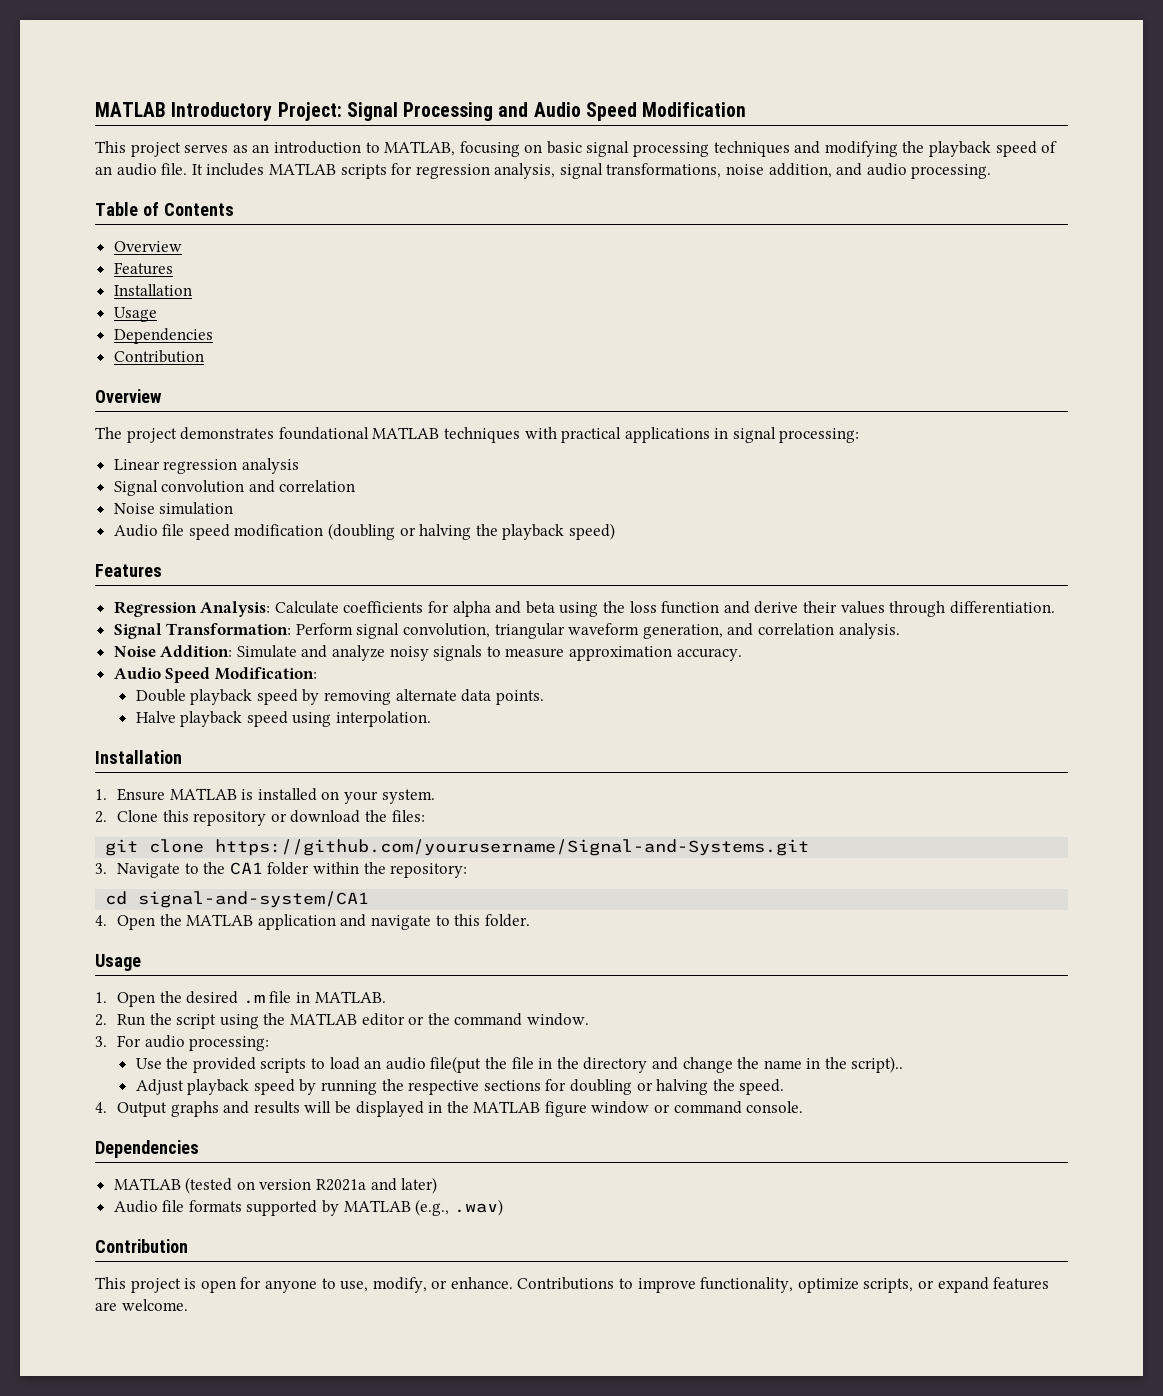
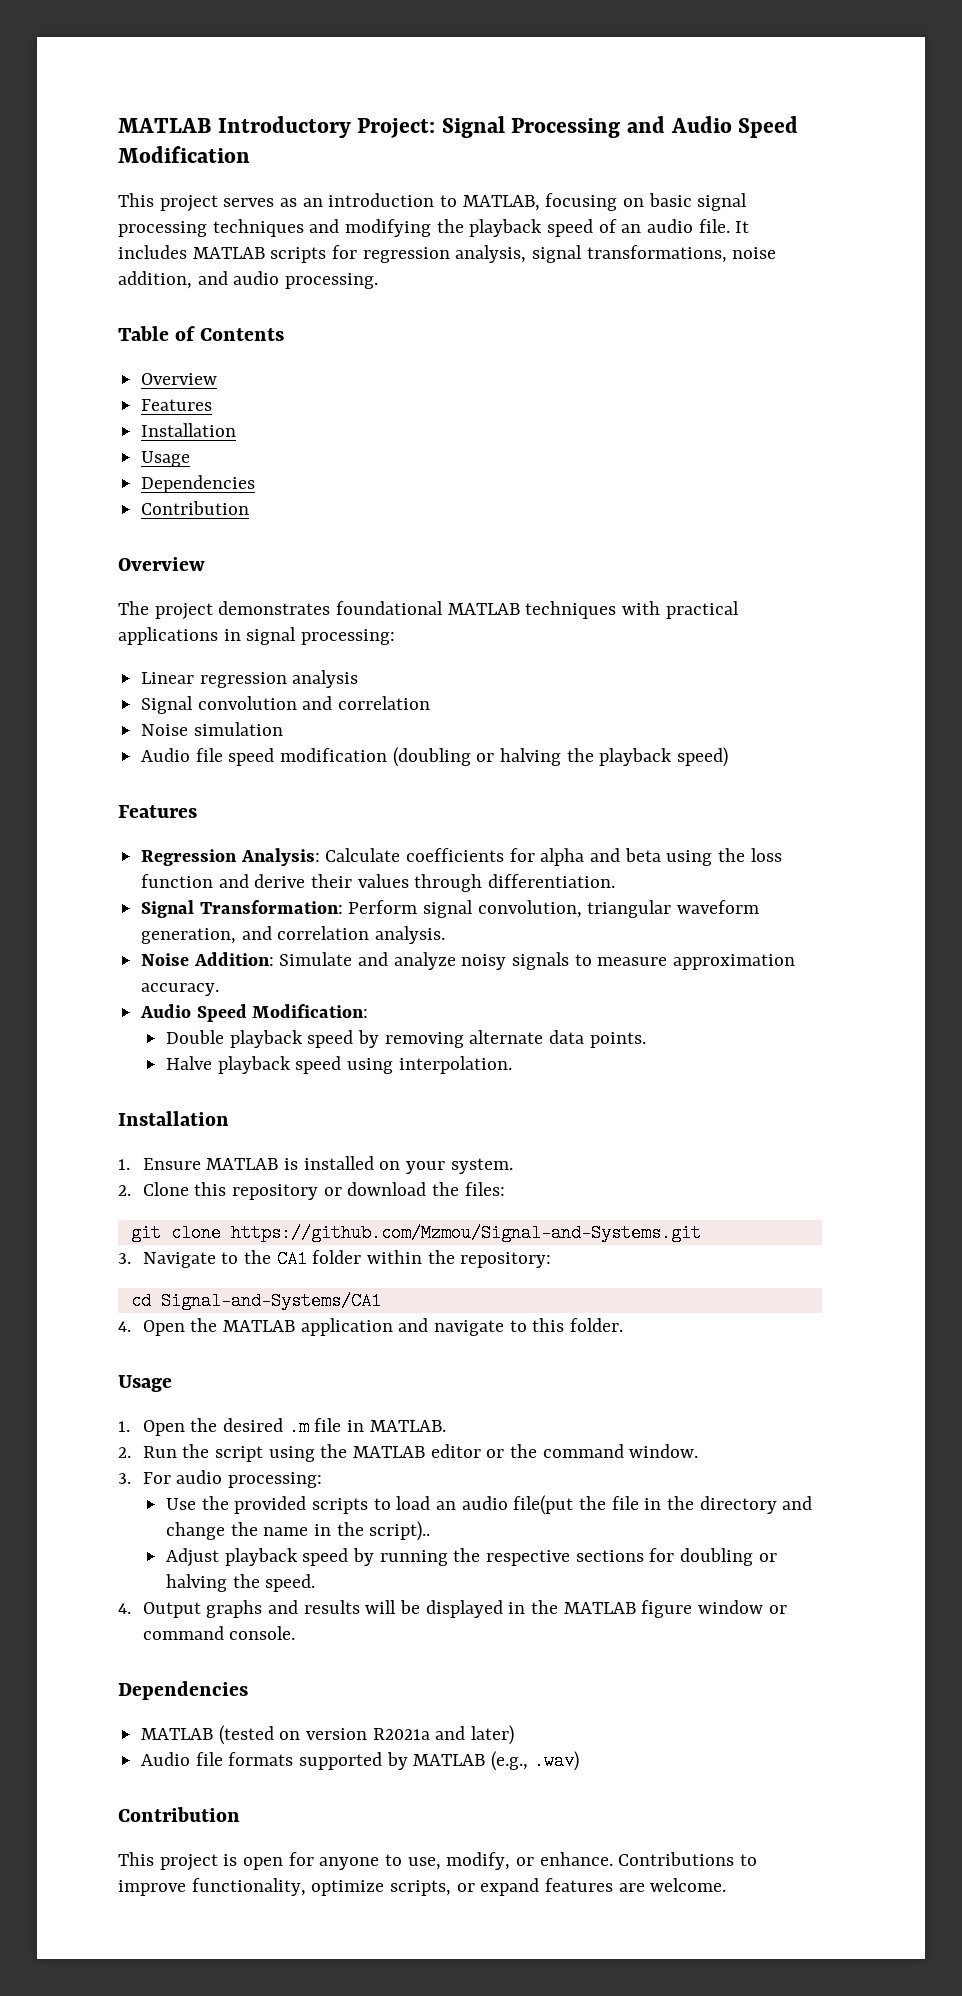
[215,839,810,856] https://github.com/yourusername/Signal-and-Systems.git -> [230,1224,701,1242] https://github.com/Mzmou/Signal-and-Systems.git
[138,891,370,908] signal-and-system/CA1 -> [160,1292,381,1310] Signal-and-Systems/CA1

